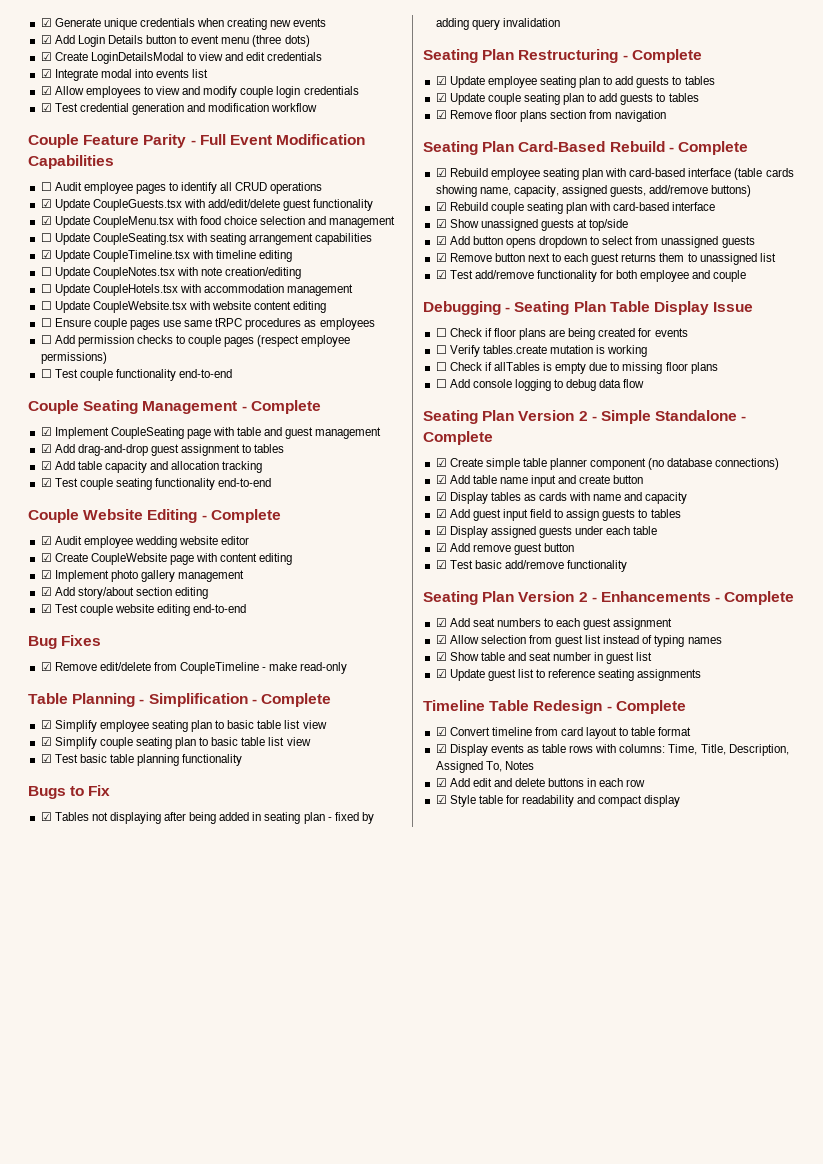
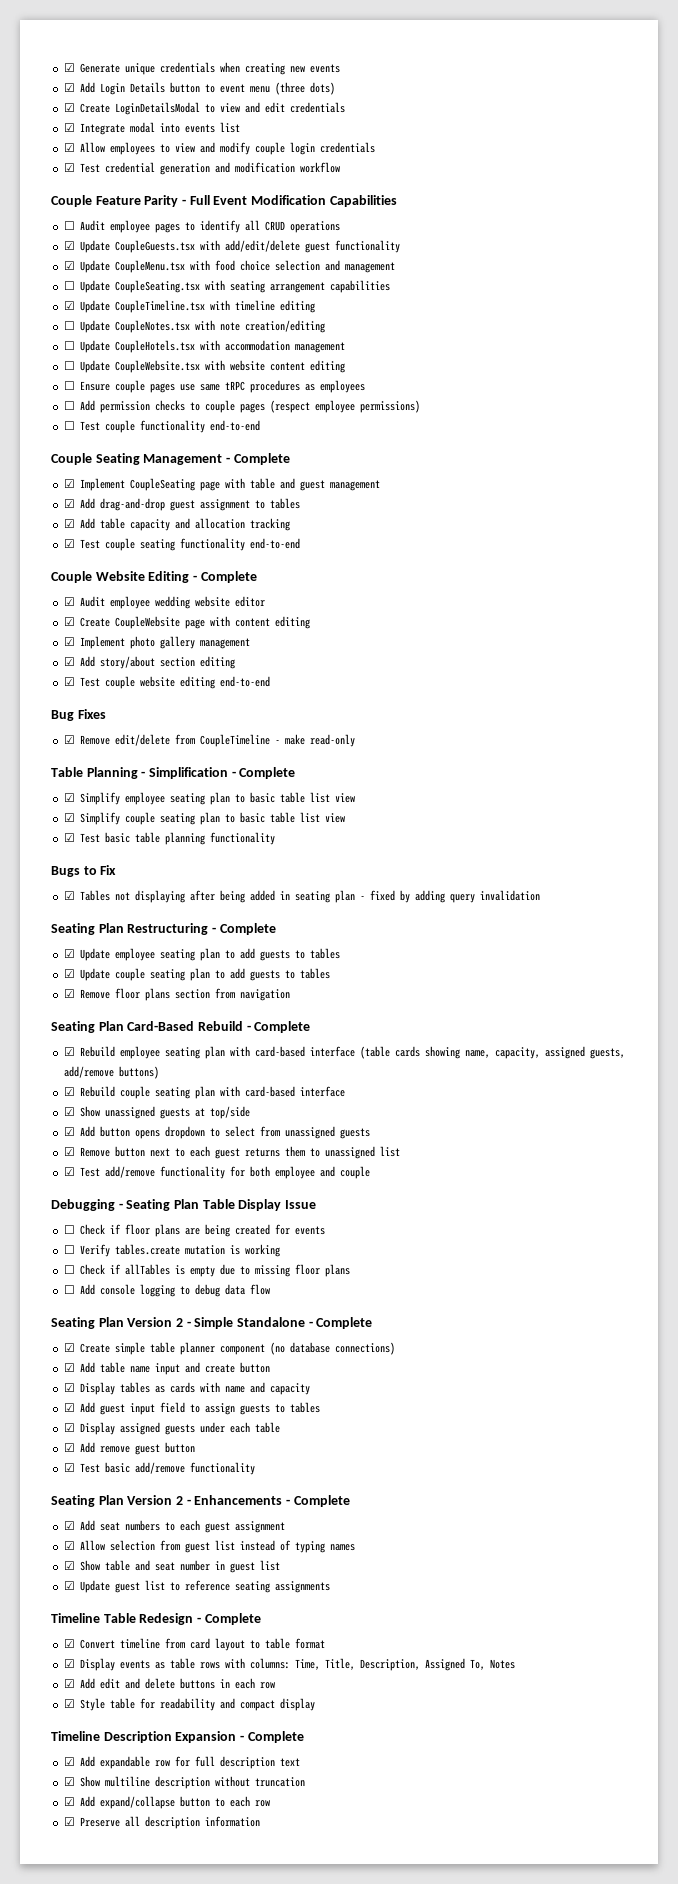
(681, 801) none -> [51,1731,304,1743] [63,1756,300,1769] [63,1776,305,1789] [63,1796,270,1809] [63,1816,260,1829] // Timeline Description Expansion - Complete // ☑ Add expandable row for full description text // ☑ Show multiline description without truncation // ☑ Add expand/collapse button to each row // ☑ Preserve all description information

